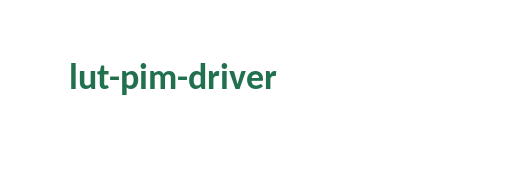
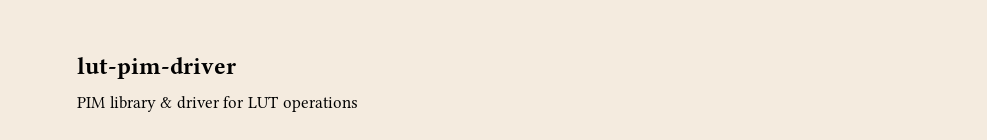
(277, 79) none -> [77,96,358,112] // PIM library & driver for LUT operations

